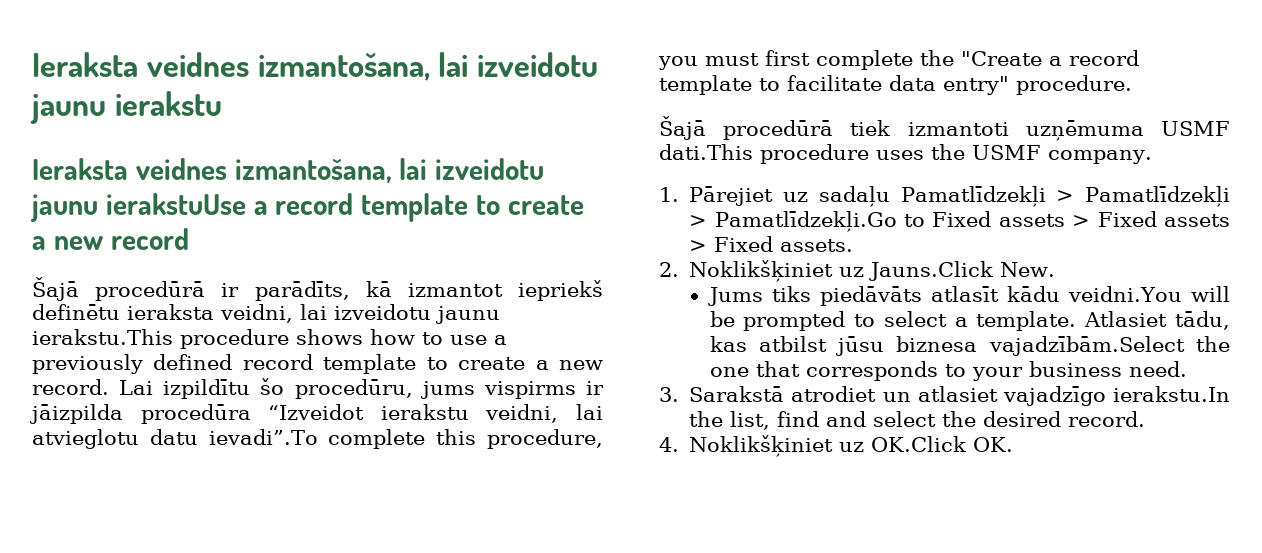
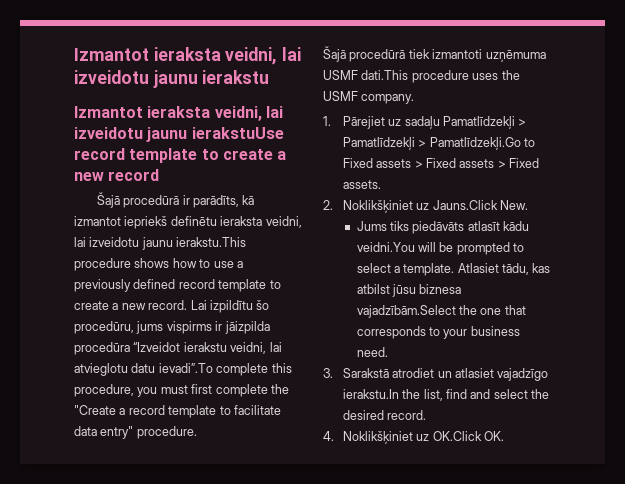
[32,52,430,81] Ieraksta veidnes izmantošana, -> [74,47,278,65] Izmantot ieraksta veidni,
[32,158,392,183] Ieraksta veidnes izmantošana, -> [74,106,262,121] Izmantot ieraksta veidni,
[253,201,268,215] a -> (284, 133) none

